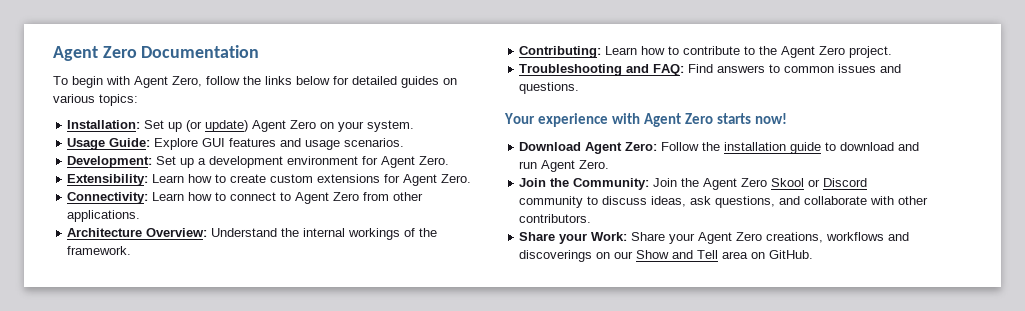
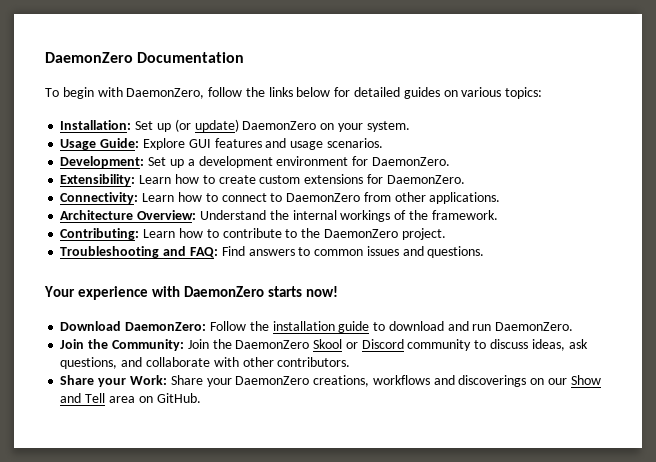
[53,46,137,61] Agent Zero -> [45,52,133,63] DaemonZero
[134,76,202,88] Agent Zero, -> [126,88,205,99] DaemonZero,
[252,120,317,132] Agent Zero -> [242,121,317,130] DaemonZero
[381,156,450,168] Agent Zero. -> [371,157,450,166] DaemonZero.
[403,174,472,186] Agent Zero. -> [386,175,465,184] DaemonZero.
[295,192,360,204] Agent Zero -> [286,193,361,202] DaemonZero
[781,46,846,58] Agent Zero -> [323,229,398,238] DaemonZero
[644,113,714,127] Agent Zero -> [183,286,264,297] DaemonZero
[585,142,658,154] Agent Zero: -> [125,322,207,331] DaemonZero:
[541,160,610,172] Agent Zero. -> [495,322,574,331] DaemonZero.
[703,178,768,190] Agent Zero -> [235,340,310,349] DaemonZero
[698,232,763,244] Agent Zero -> [235,376,310,385] DaemonZero

